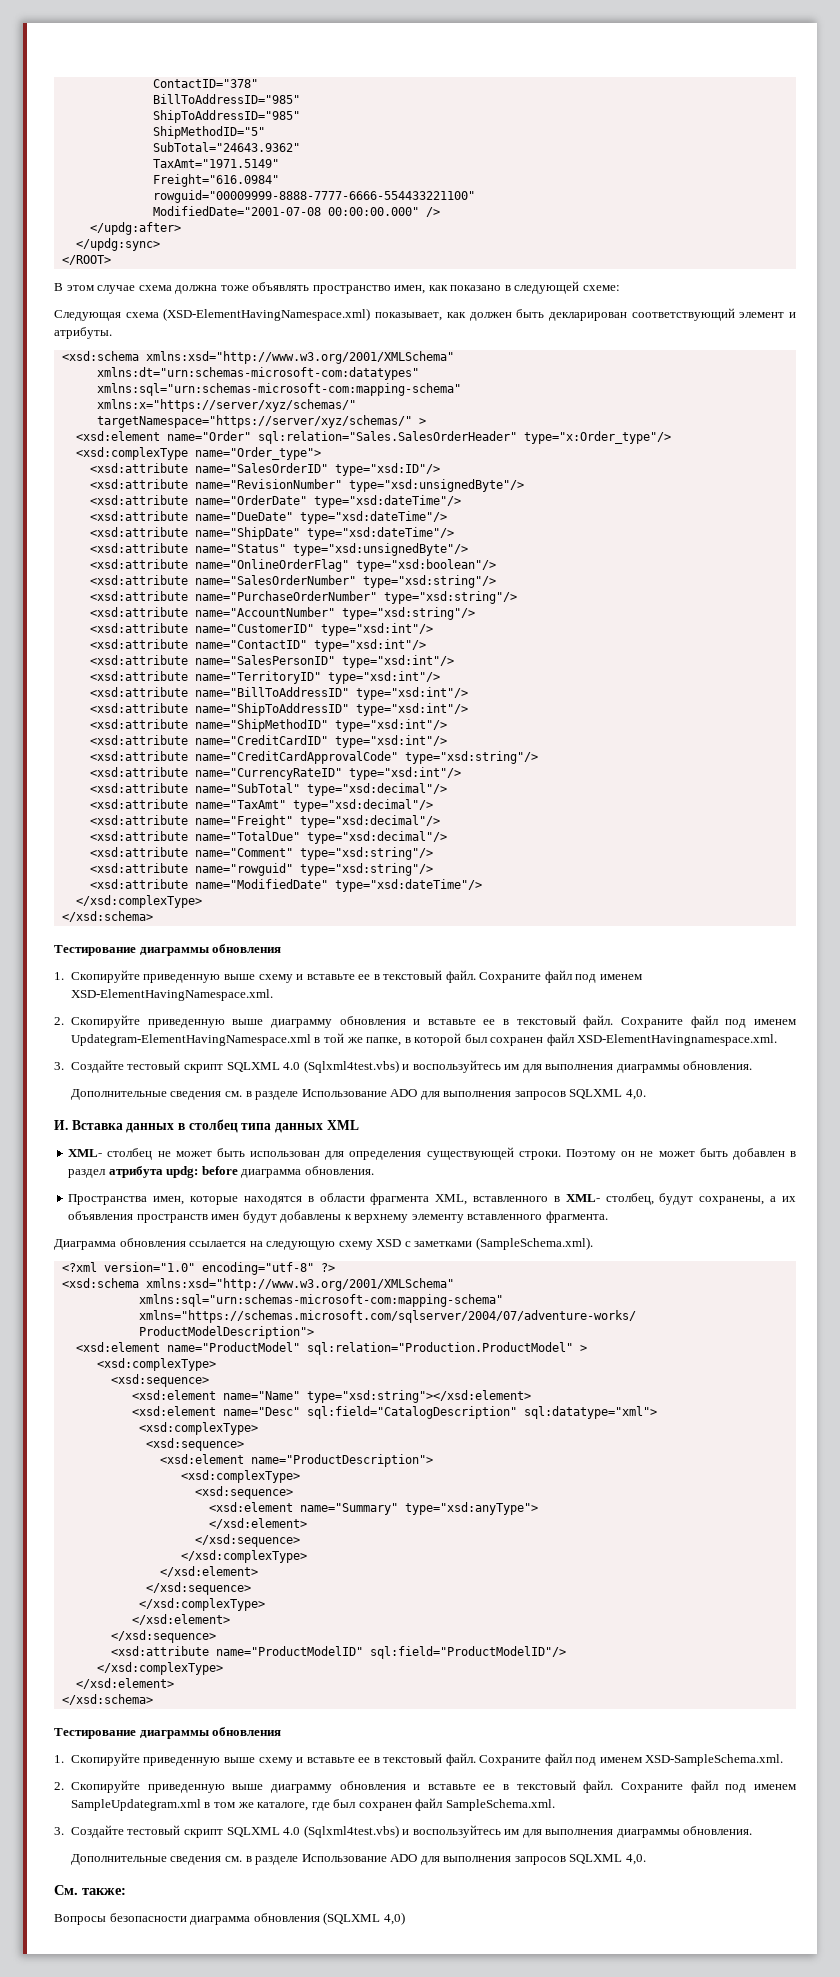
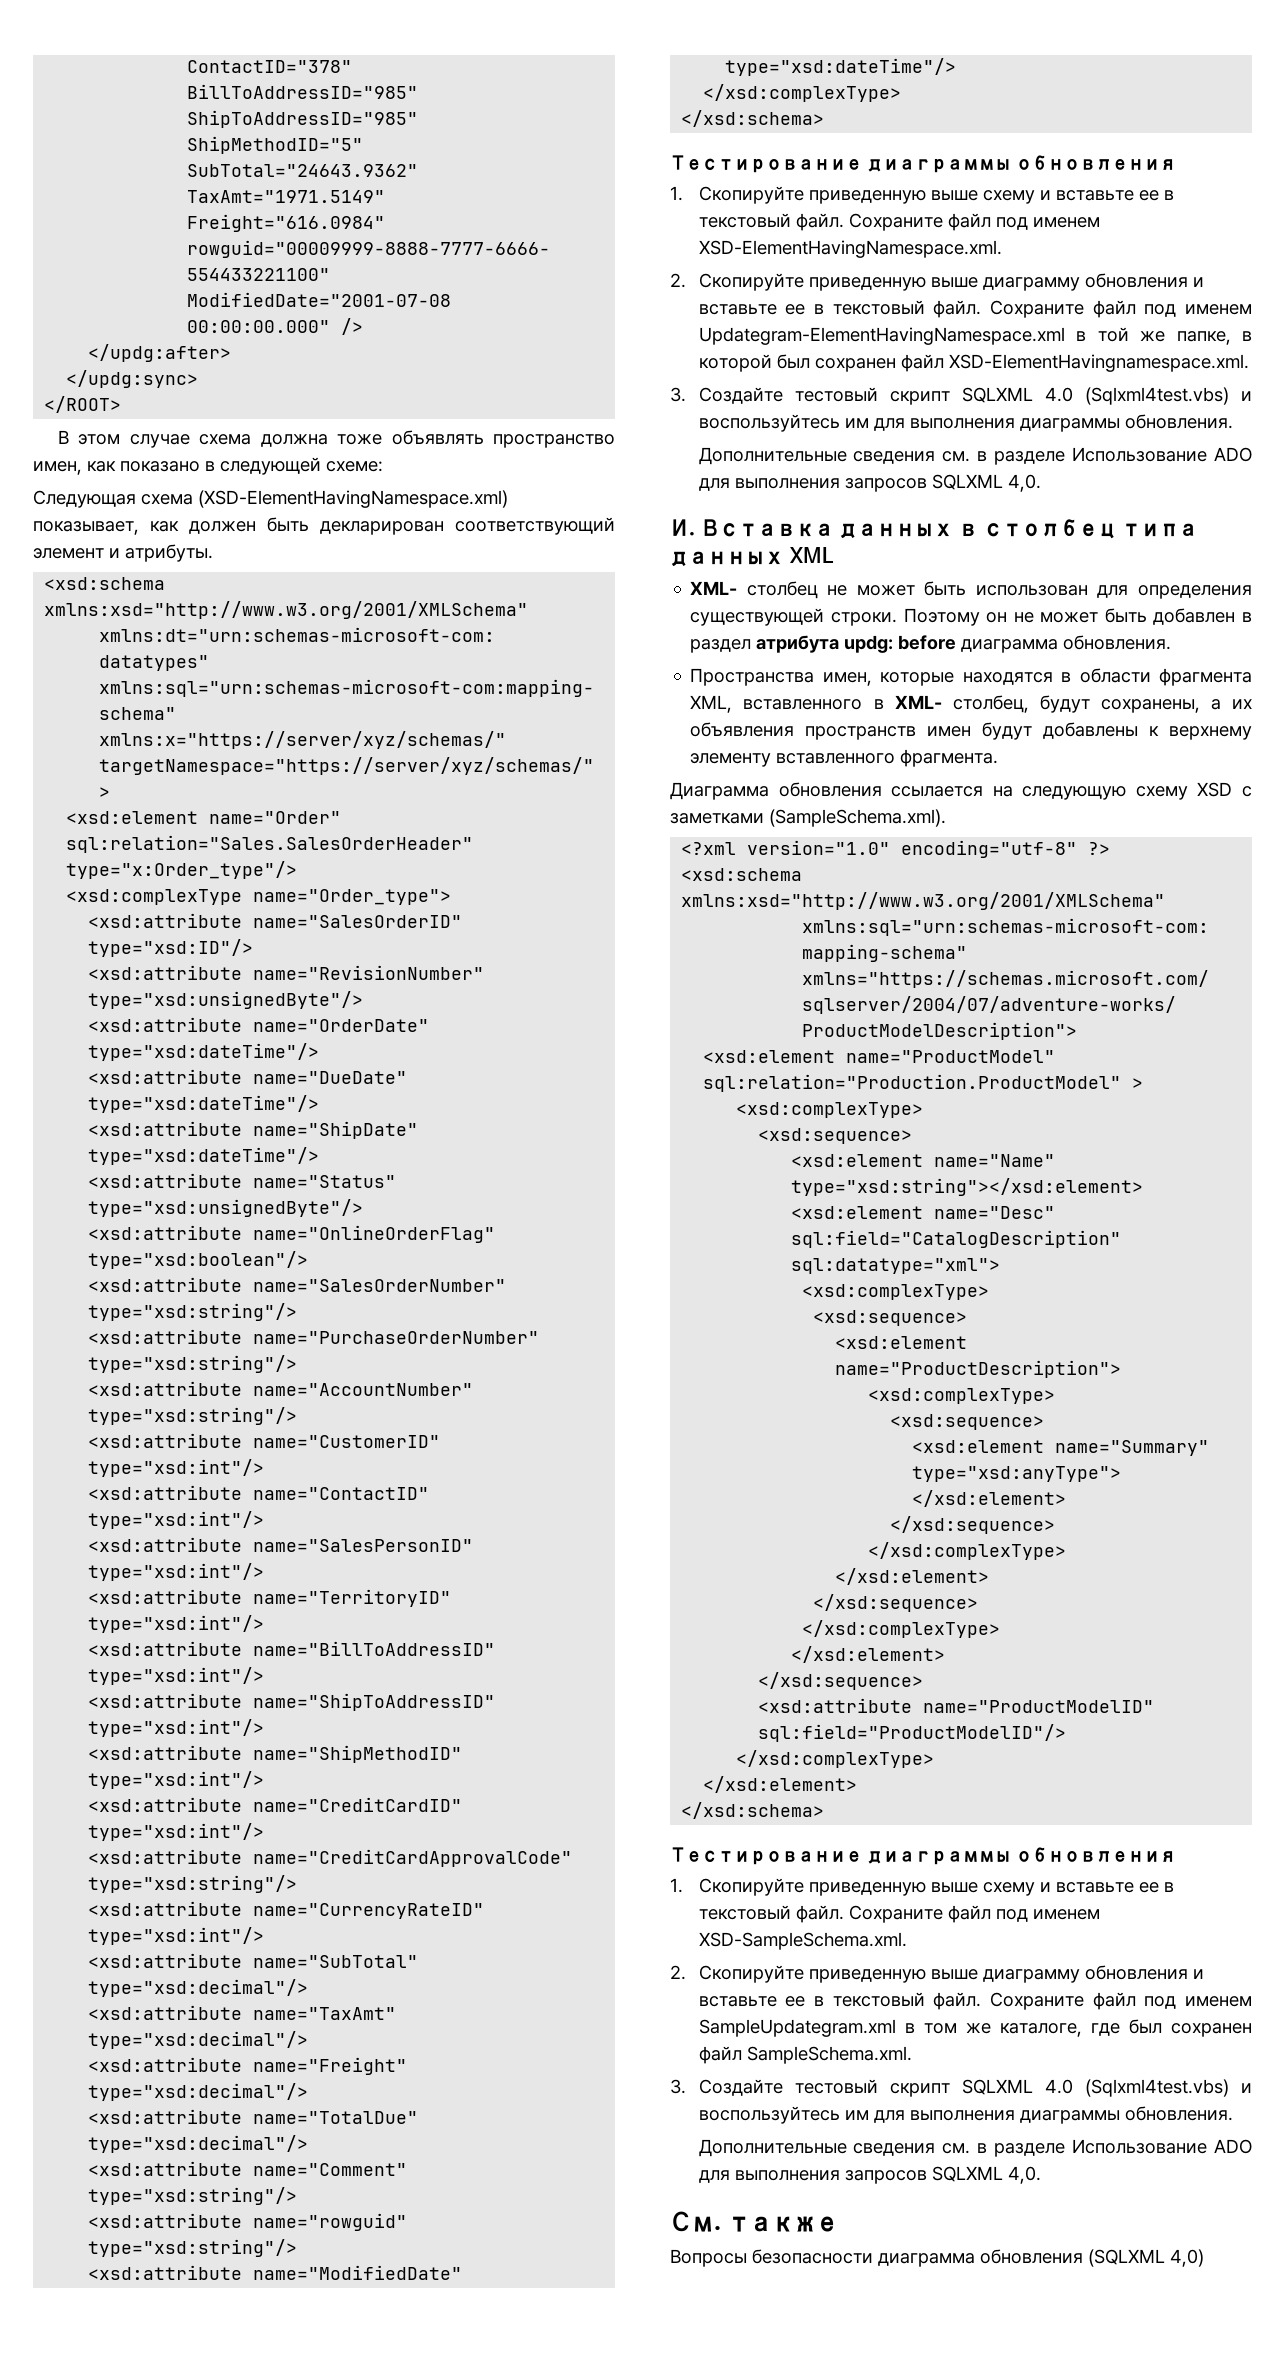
[82,1888,126,1895] также: -> [727,2216,838,2232] также

